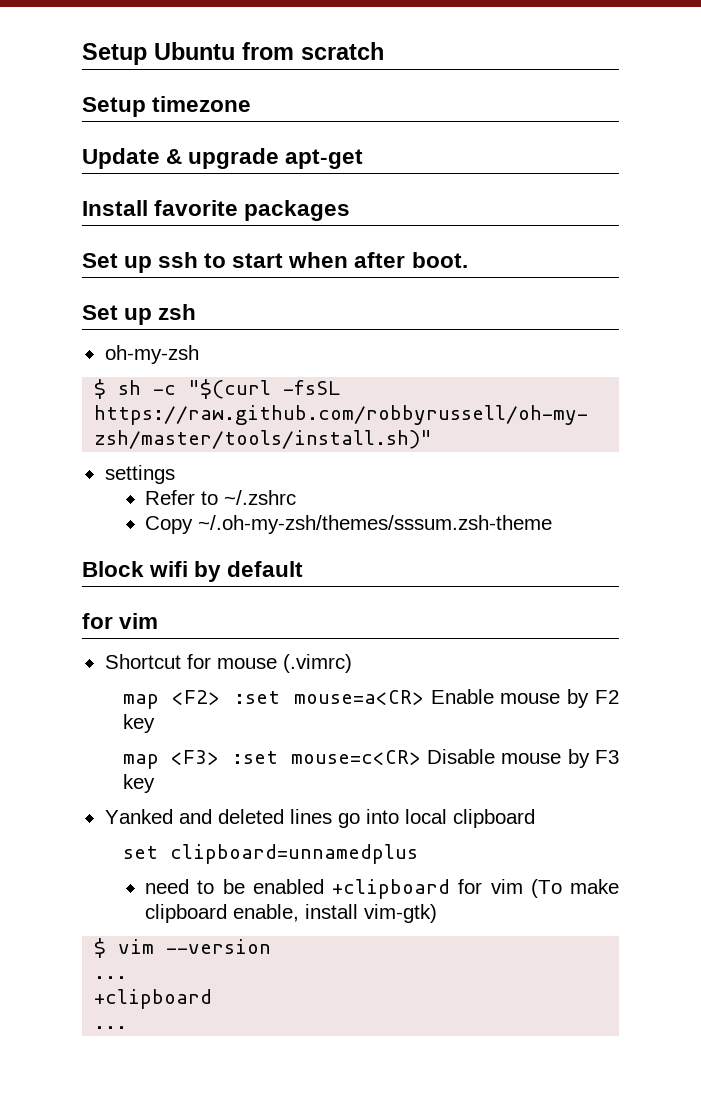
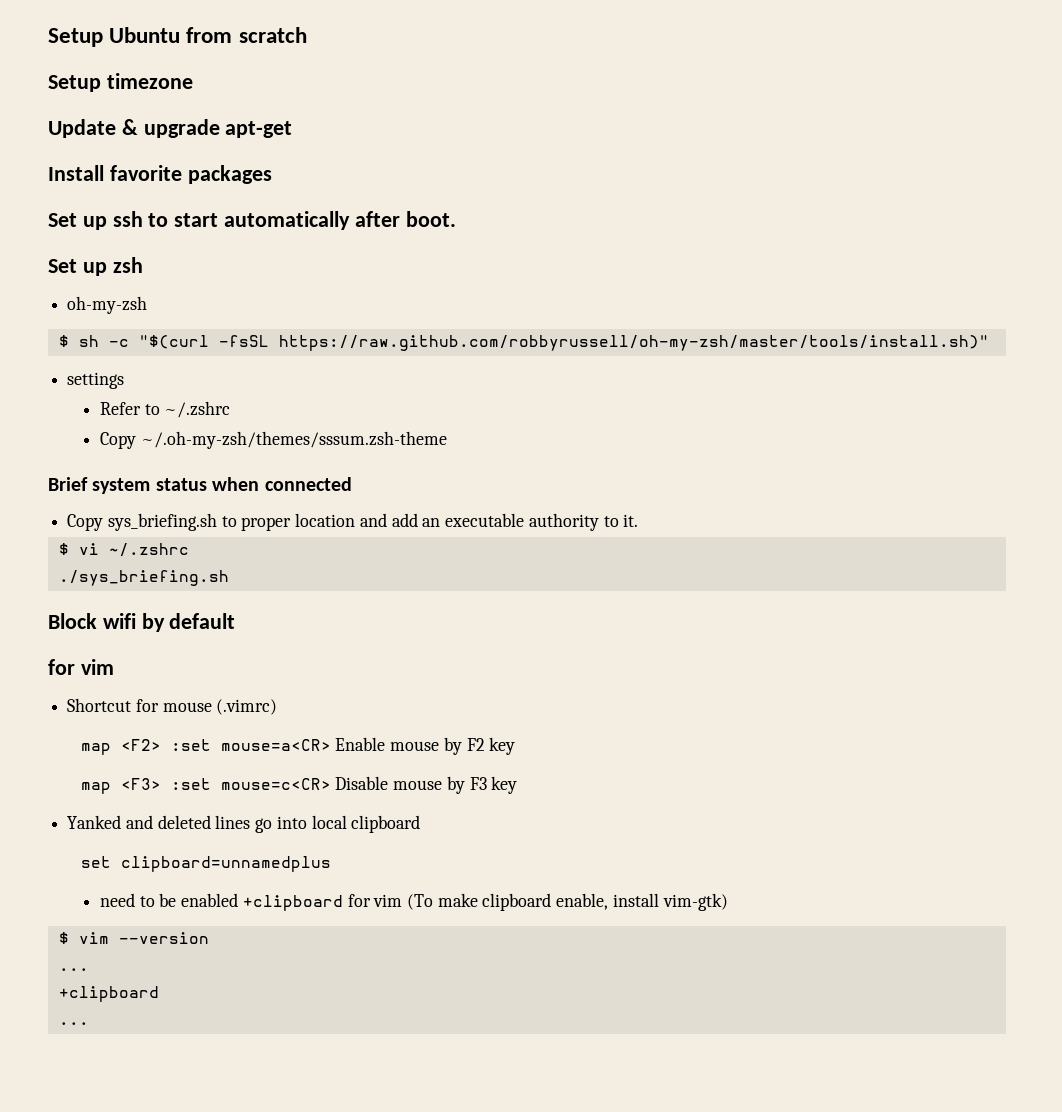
[288,252,349,268] when -> [224,211,351,230] automatically
(553, 524) none -> [48,477,352,494] [67,513,639,531] [58,543,189,557] [58,570,229,586] // Brief system status when connected // Copy sys_briefing.sh to proper location and add an executable authority to it. // $ vi ~/.zshrc // ./sys_briefing.sh

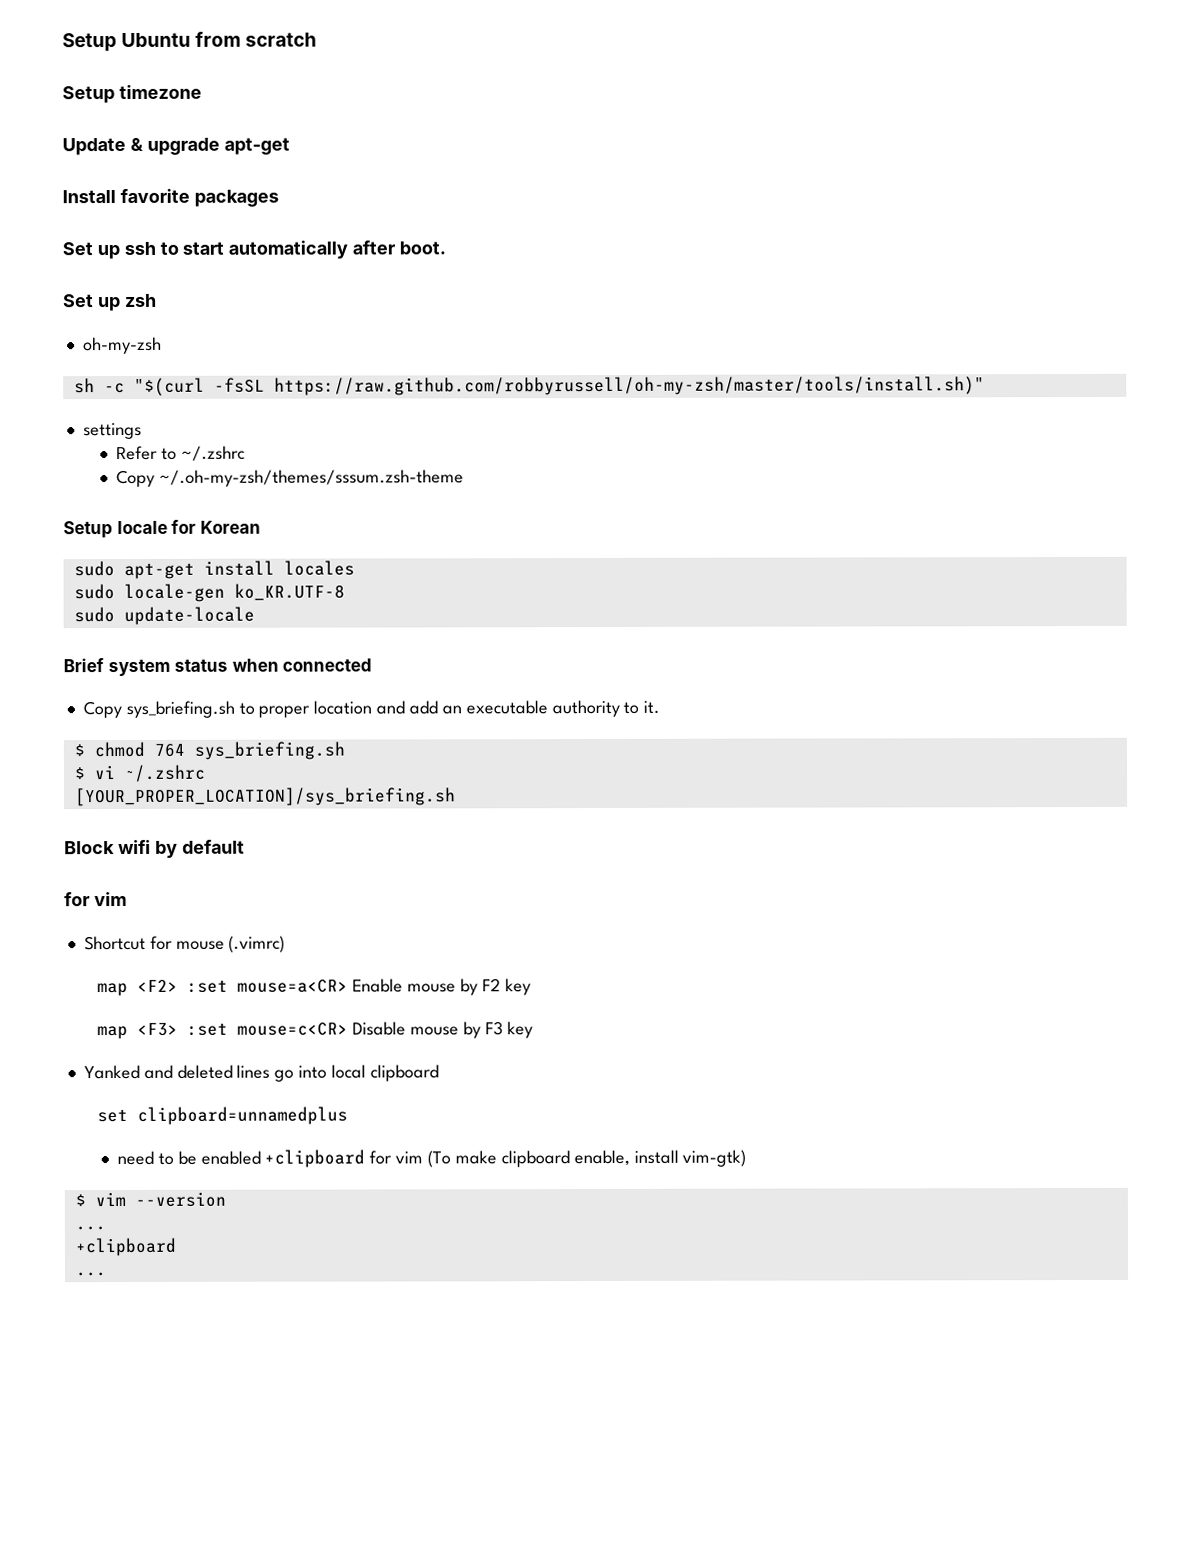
[58,335,69,347] $ -> (162, 345) none
(447, 440) none -> [63,519,261,539] [73,560,355,580] [73,583,345,603] [73,606,255,626] // Setup locale for Korean // sudo apt-get install locales // sudo locale-gen ko_KR.UTF-8 // sudo update-locale
(639, 520) none -> [73,741,345,760] // $ chmod 764 sys_briefing.sh
[58,570,229,586] ./sys_briefing.sh -> [74,787,456,807] [YOUR_PROPER_LOCATION]/sys_briefing.sh

